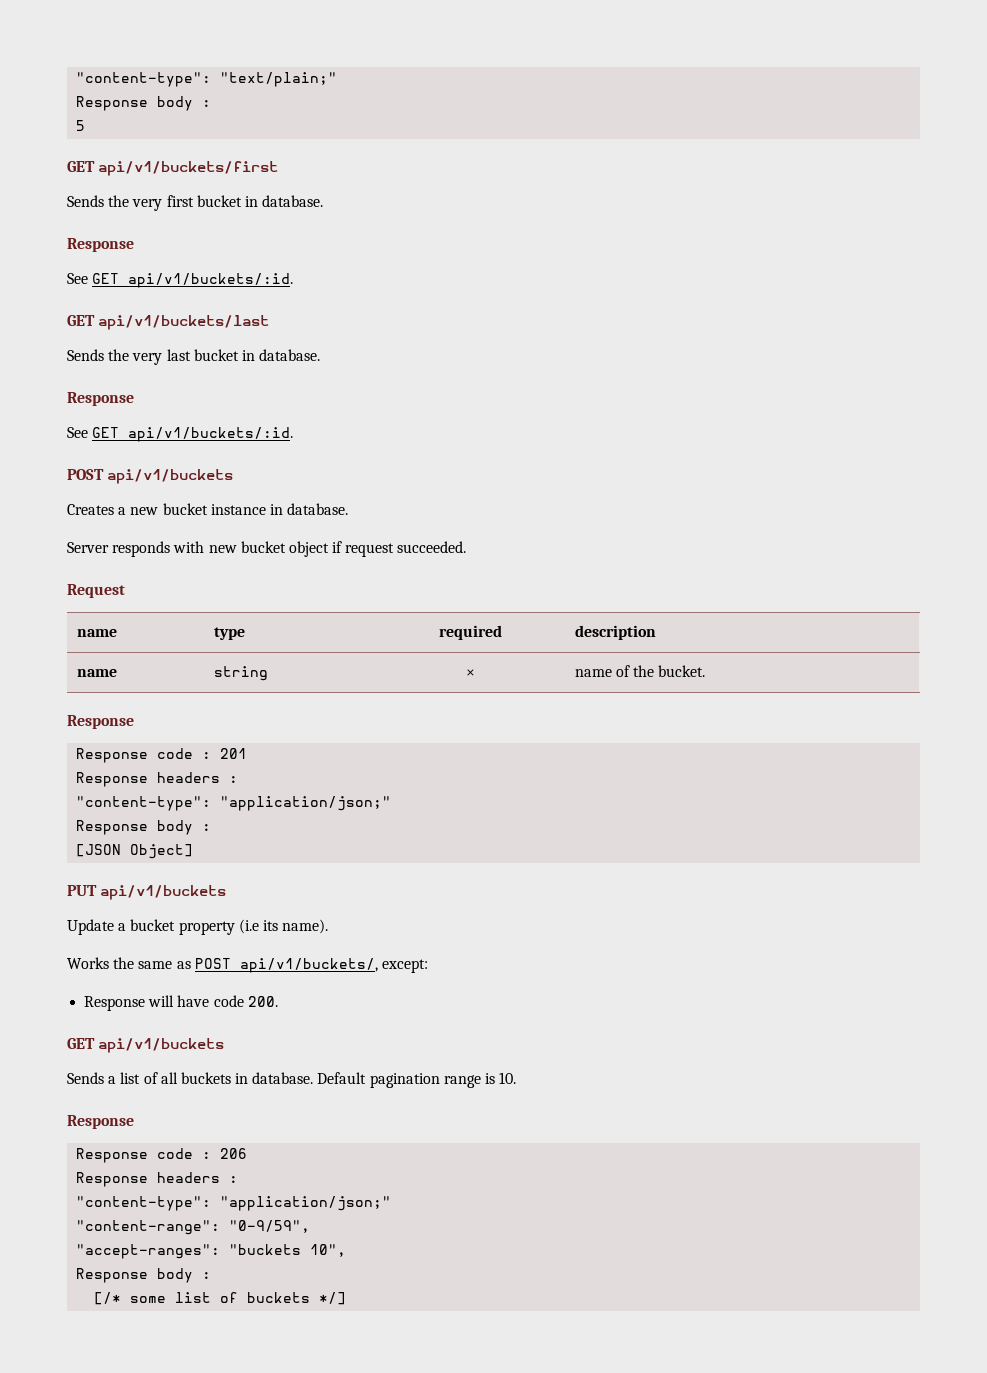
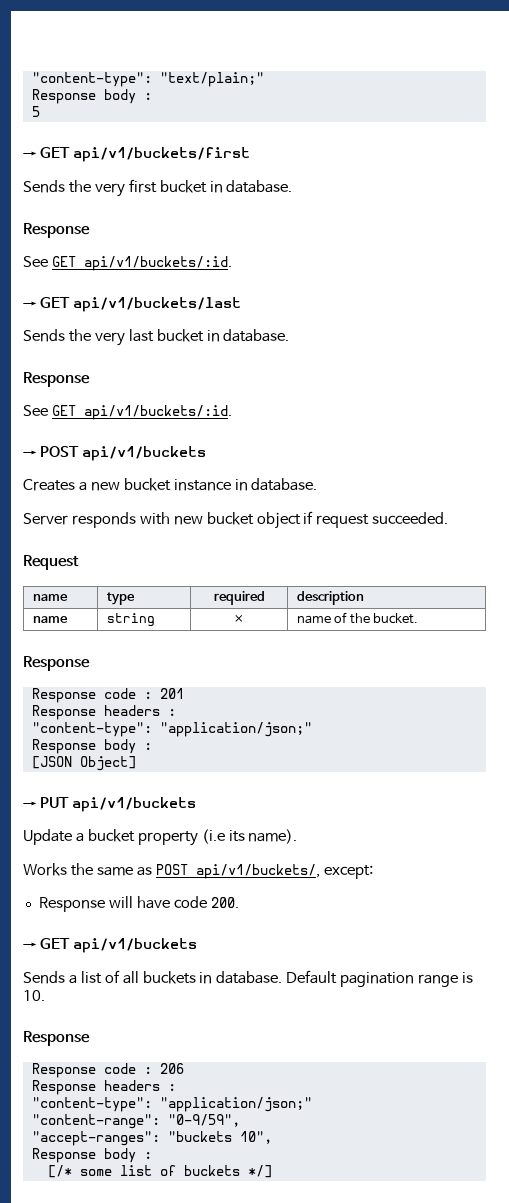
(86, 125) none -> [23,151,37,158] →
(294, 280) none -> [23,301,37,308] →
(294, 434) none -> [23,450,37,457] →
(194, 851) none -> [23,801,37,808] →
(278, 1001) none -> [23,942,37,949] →

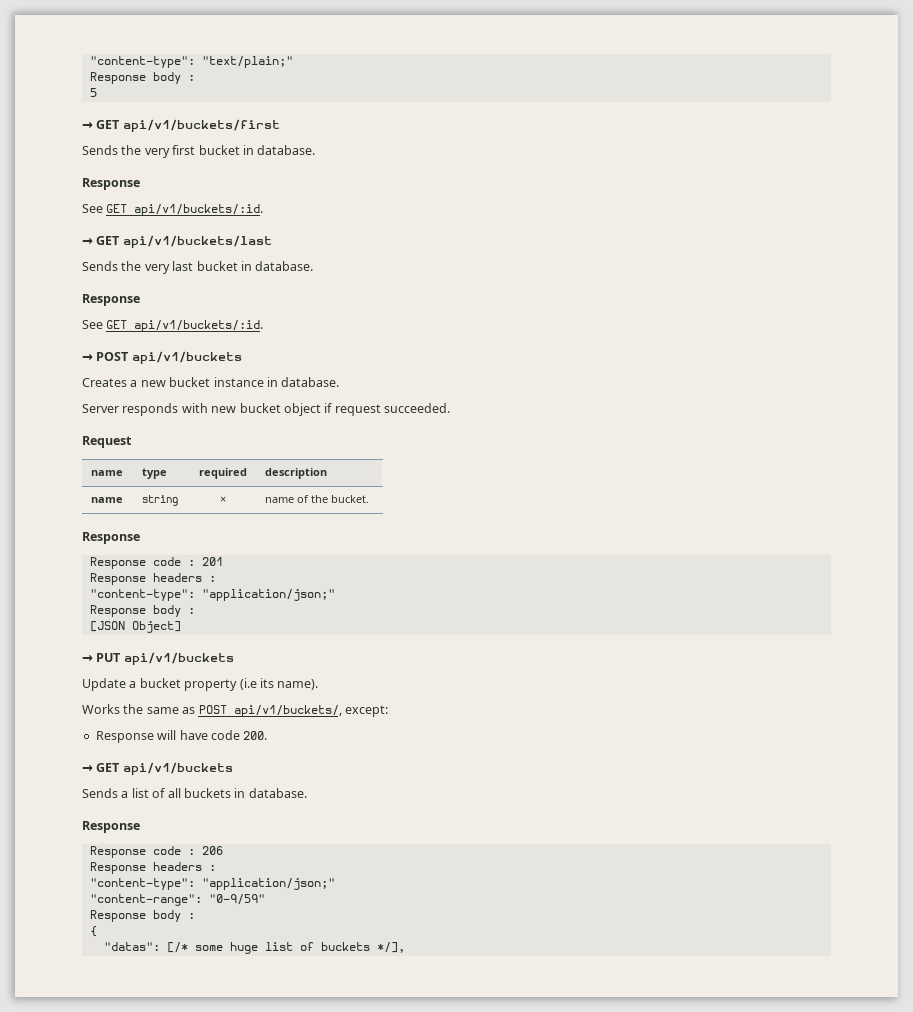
[286,970,474,987] [23,990,45,1001] Default pagination range is 10. -> (307, 793) none
[167,1114,240,1127] [31,1131,272,1146] [31,1148,152,1163] "0-9/59", // "accept-ranges": "buckets 10", // Response body : // -> [208,894,265,905] [89,910,195,922] [89,926,97,937] [103,942,160,951] "0-9/59" // Response body : // { // "datas":
(112, 1172) none -> [229,942,258,954] huge
[247,1165,272,1178] */] -> [376,942,405,953] */],

